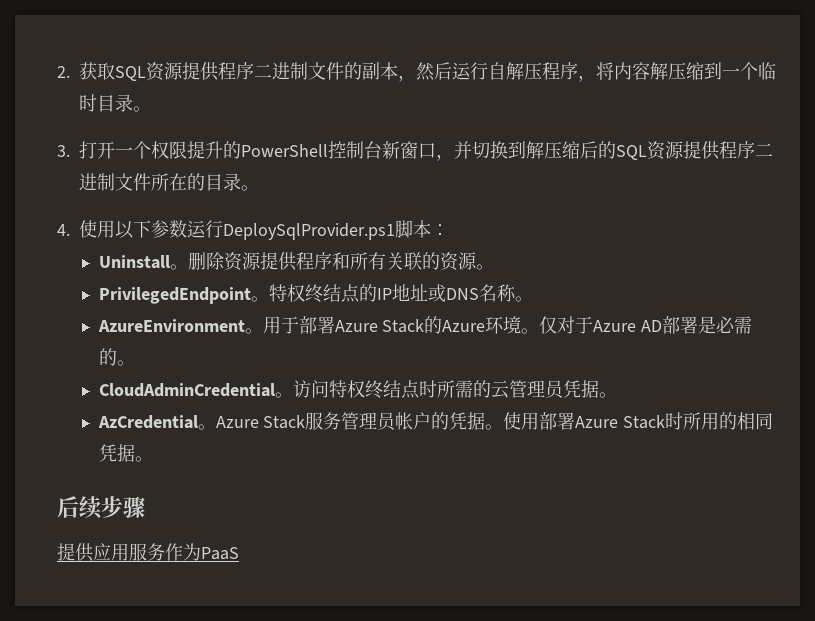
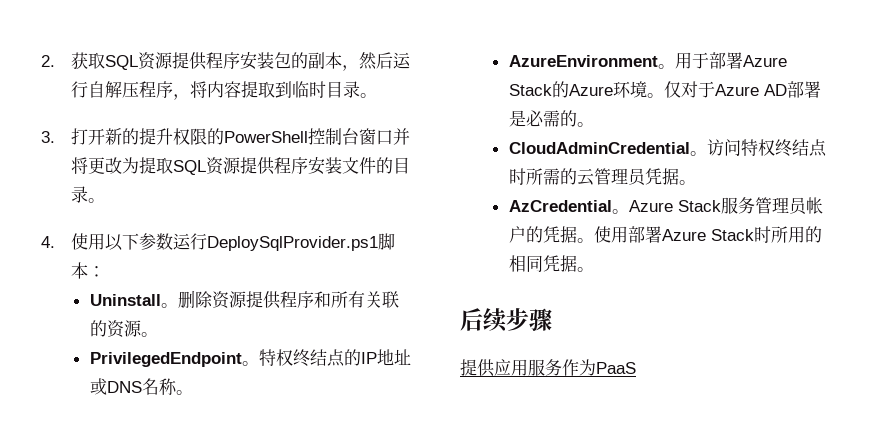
[254,62,344,80] 二进制文件 -> [239,52,291,70] 安装包
[650,62,758,80] 解压缩到一个 -> [240,81,292,98] 提取到
[115,141,773,161] [79,173,187,191] 一个权限提升的PowerShell控制台新窗口，并切换到解压缩后的SQL资源提供程序二进制文件所在 -> [104,128,410,145] [70,157,376,175] 新的提升权限的PowerShell控制台窗口并将更改为提取SQL资源提供程序安装文件

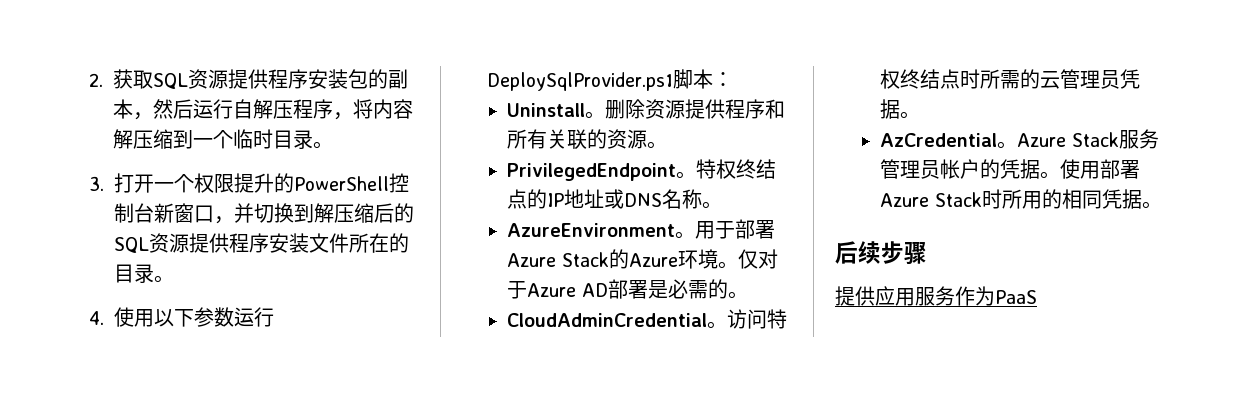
[240,81,292,98] 提取到 -> [113,129,233,149] 解压缩到一个
[104,128,410,145] [70,157,173,174] 新的提升权限的PowerShell控制台窗口并将更改为提取 -> [154,173,409,193] [114,203,414,224] 一个权限提升的PowerShell控制台新窗口，并切换到解压缩后的
(376, 165) none -> [349,233,389,253] 所在

